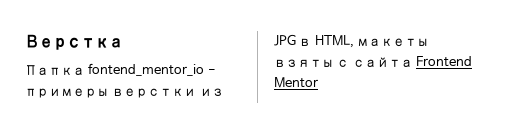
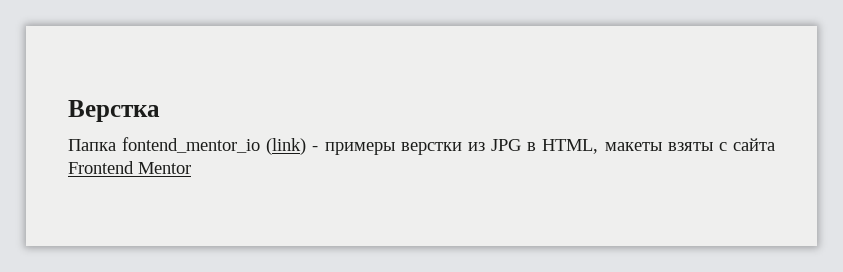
(205, 69) none -> [266,138,307,155] (link)

